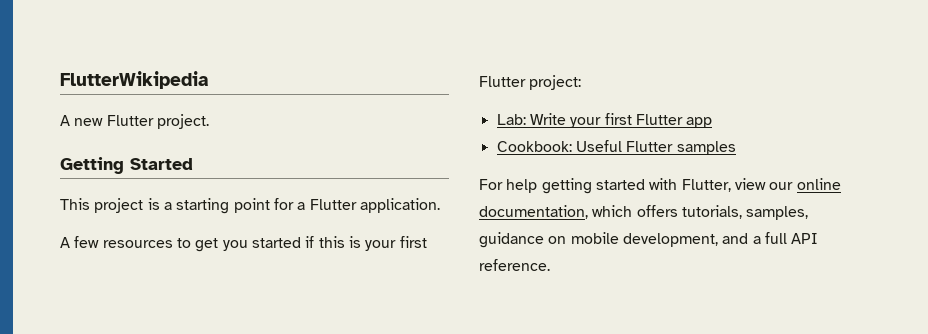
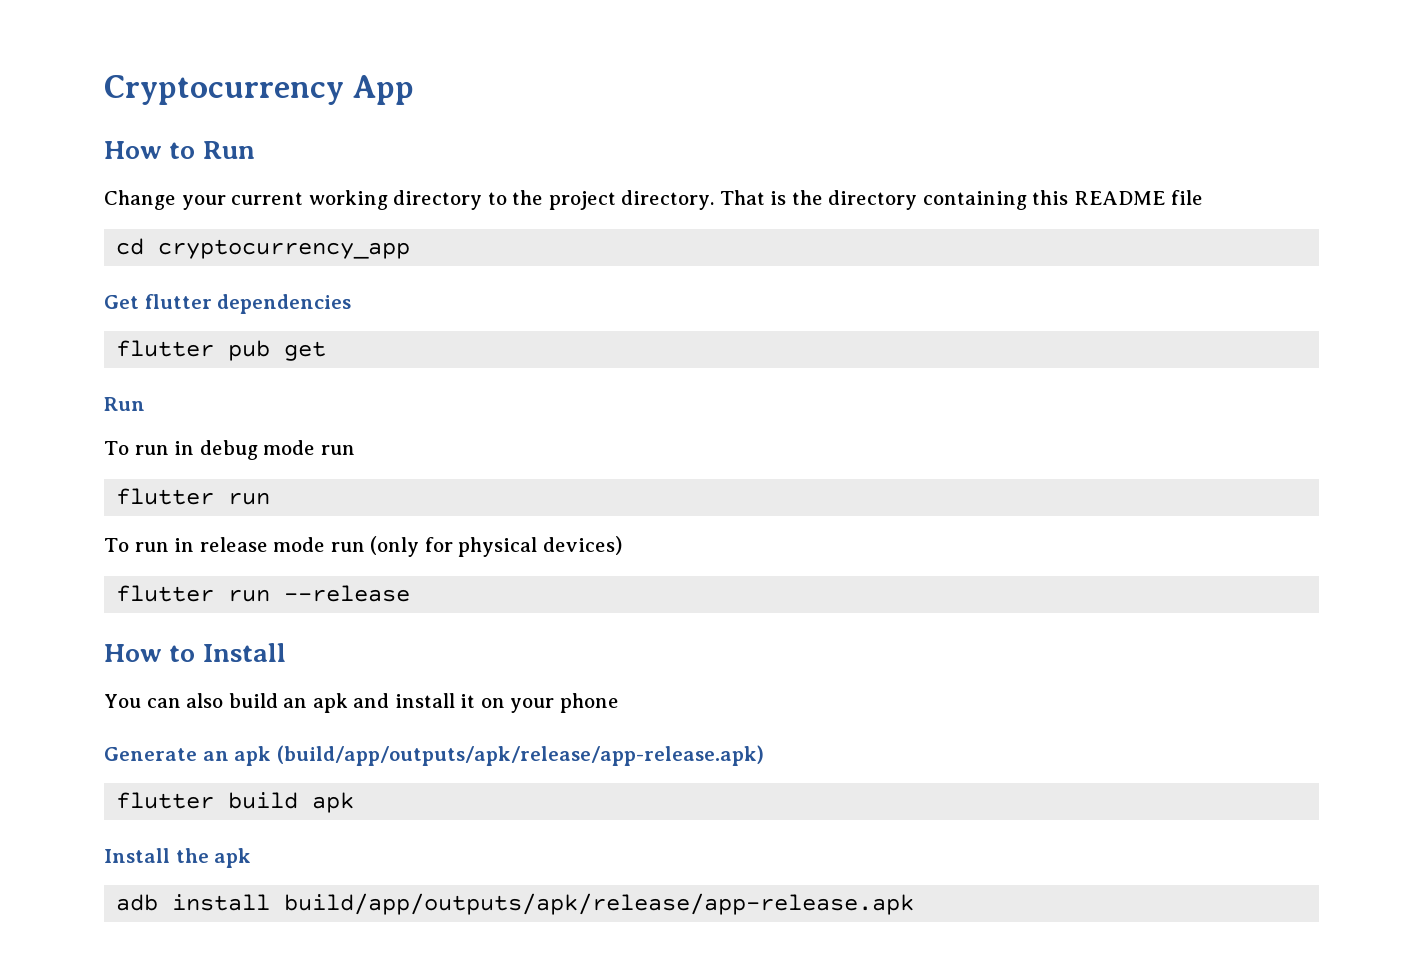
[60,71,209,89] [60,114,209,129] [60,157,193,174] [60,198,440,214] [60,236,427,252] [479,75,582,90] [496,113,713,128] [496,140,736,155] [479,178,841,194] [479,205,809,220] [479,232,819,248] [479,259,550,271] FlutterWikipedia // A new Flutter project. // Getting Started // This project is a starting point for a Flutter application. // A few resources to get you started if this is your first Flutter project: // Lab: Write your first Flutter app // Cookbook: Useful Flutter samples // For help getting started with Flutter, view our online documentation, which offers tutorials, samples, guidance on mobile development, and a full API reference. -> [104,75,414,105] [104,141,255,159] [104,190,1203,210] [116,238,411,259] [104,294,352,314] [116,340,327,361] [104,397,145,411] [104,440,355,460] [116,488,271,505] [104,536,622,557] [116,585,411,602] [104,643,286,662] [104,693,619,713] [104,745,764,766] [116,792,355,813] [104,848,252,868] [116,893,915,915] Cryptocurrency App // How to Run // Change your current working directory to the project directory. That is the directory containing this README file // cd cryptocurrency_app // Get flutter dependencies // flutter pub get // Run // To run in debug mode run // flutter run // To run in release mode run (only for physical devices) // flutter run --release // How to Install // You can also build an apk and install it on your phone // Generate an apk (build/app/outputs/apk/release/app-release.apk) // flutter build apk // Install the apk // adb install build/app/outputs/apk/release/app-release.apk

